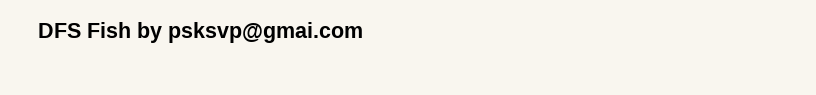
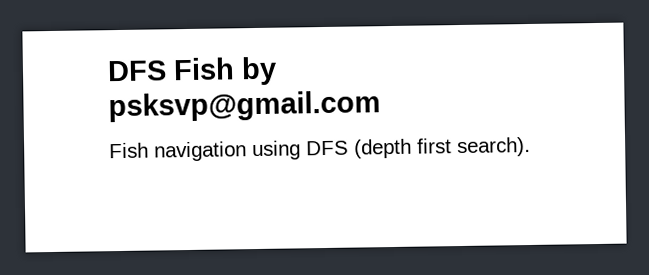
[168,22,363,43] psksvp@gmai.com -> [108,90,381,123] [109,136,531,162] psksvp@gmail.com // Fish navigation using DFS (depth first search).

